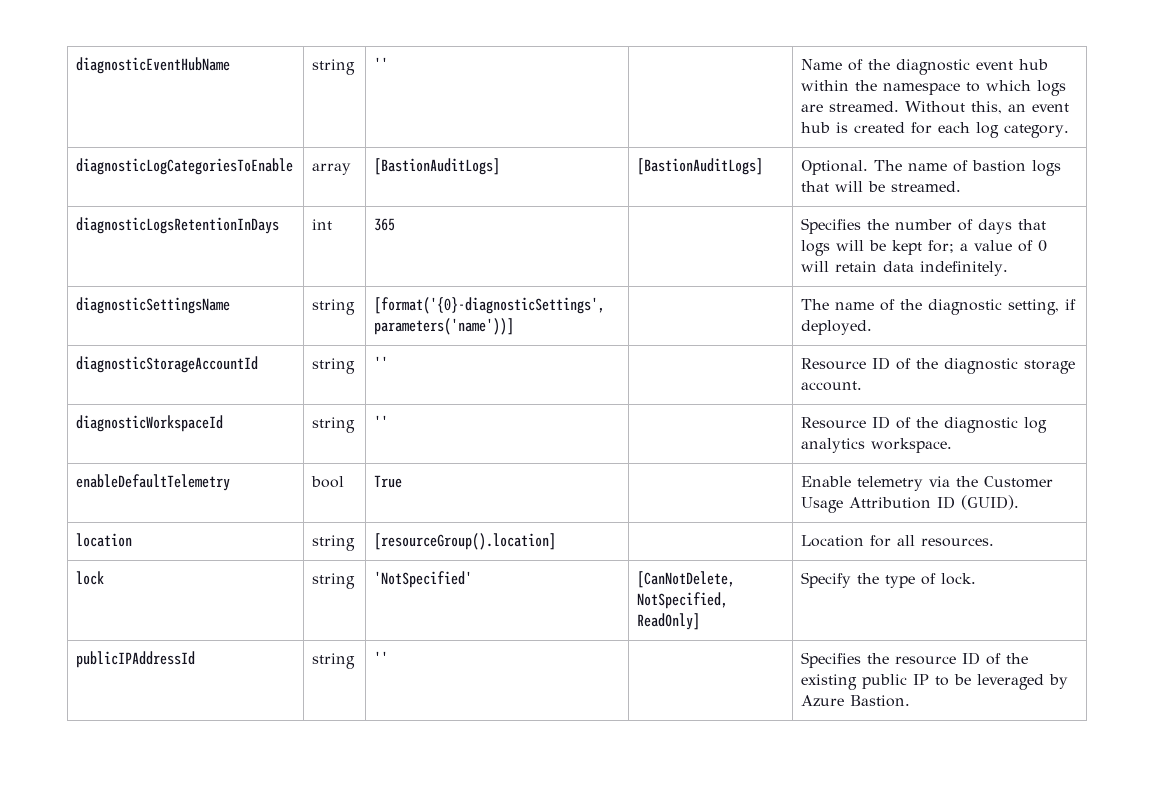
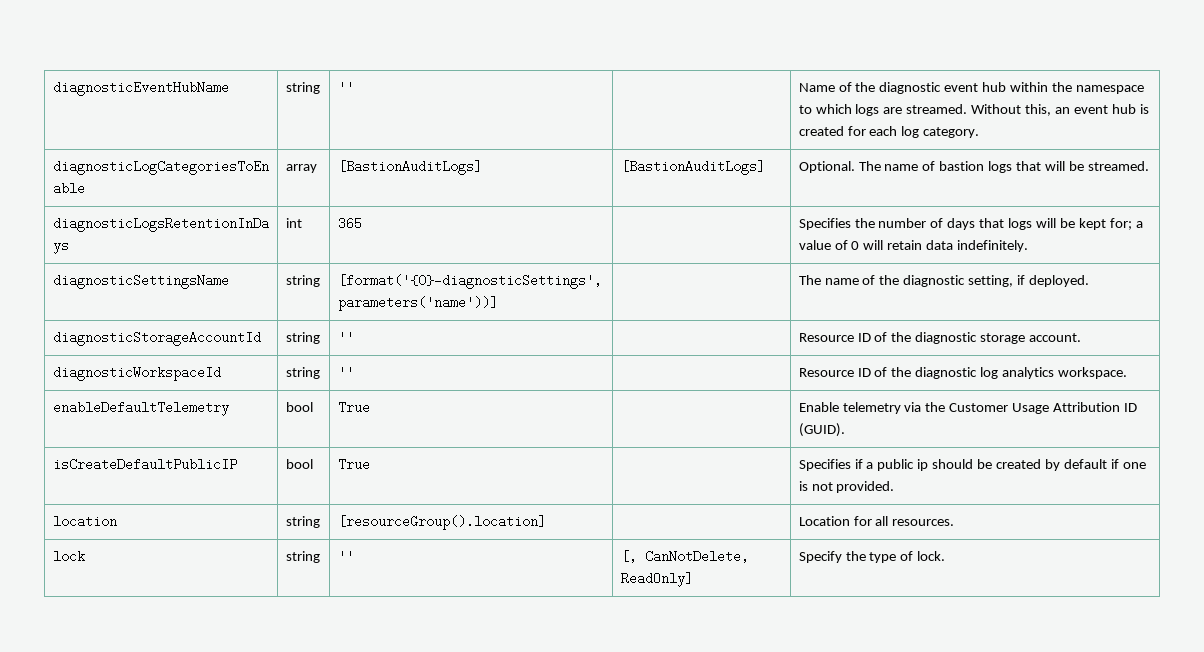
(1020, 502) none -> [52,458,237,471] [285,459,313,469] [337,458,370,471] [798,459,1146,471] [798,481,895,493] // isCreateDefaultPublicIP | bool | True | | Specifies if a public ip should be created by default if one is not provided.
[374,571,473,588] [637,571,736,588] [637,592,729,609] 'NotSpecified' | [CanNotDelete, NotSpecified, -> [337,550,354,563] [620,550,749,563] '' | [, CanNotDelete,
[76,651,196,668] [312,653,356,669] [374,651,389,664] [801,652,1029,668] [801,674,1069,690] [801,695,911,707] // publicIPAddressId | string | '' | | Specifies the resource ID of the existing public IP to be leveraged by Azure Bastion. -> (946, 556) none

